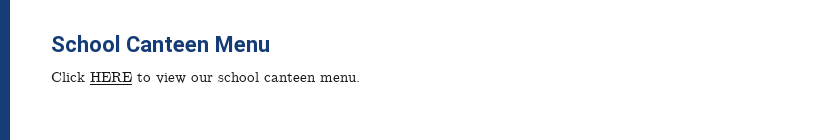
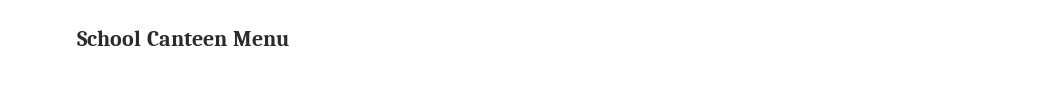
[51,72,360,84] // Click HERE to view our school canteen menu. -> (289, 38) none

